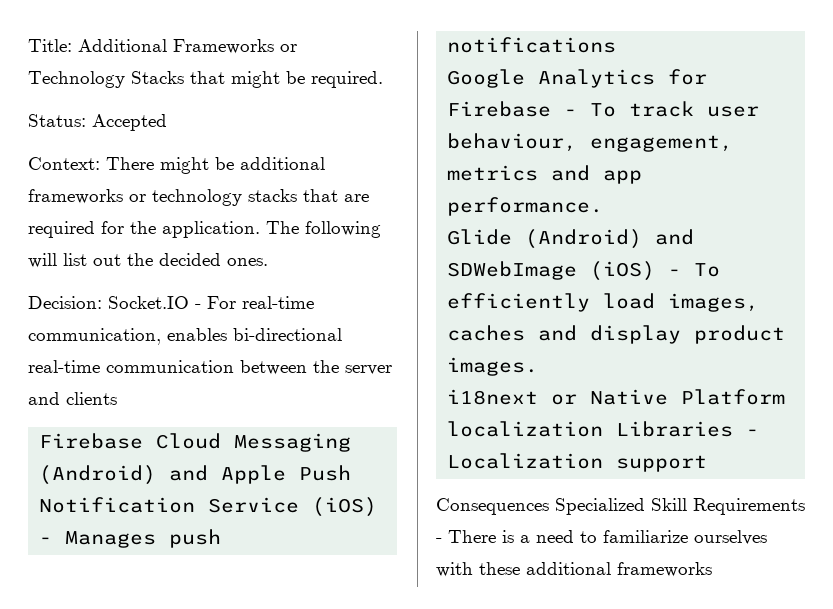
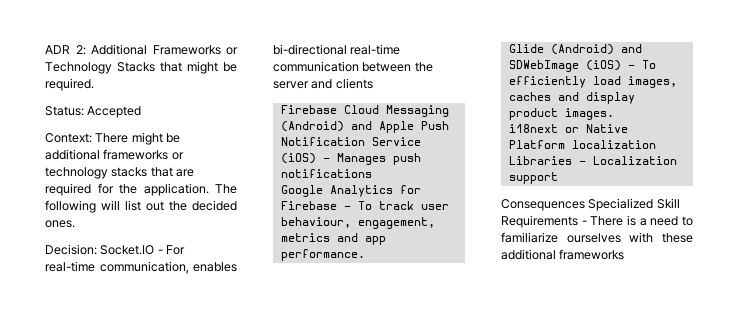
[28,39,72,52] Title: -> [45,45,86,55] ADR 2:

